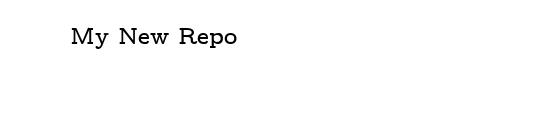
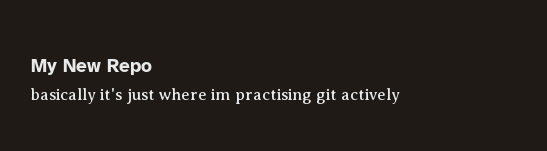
(237, 38) none -> [31,88,401,104] // basically it's just where im practising git actively

